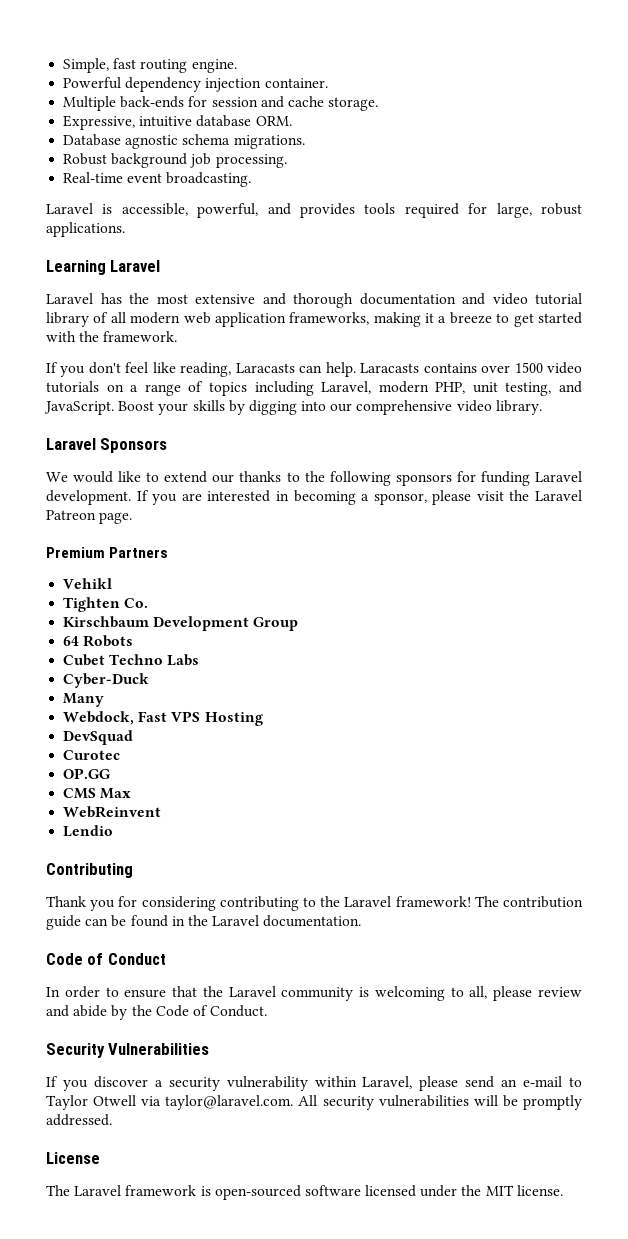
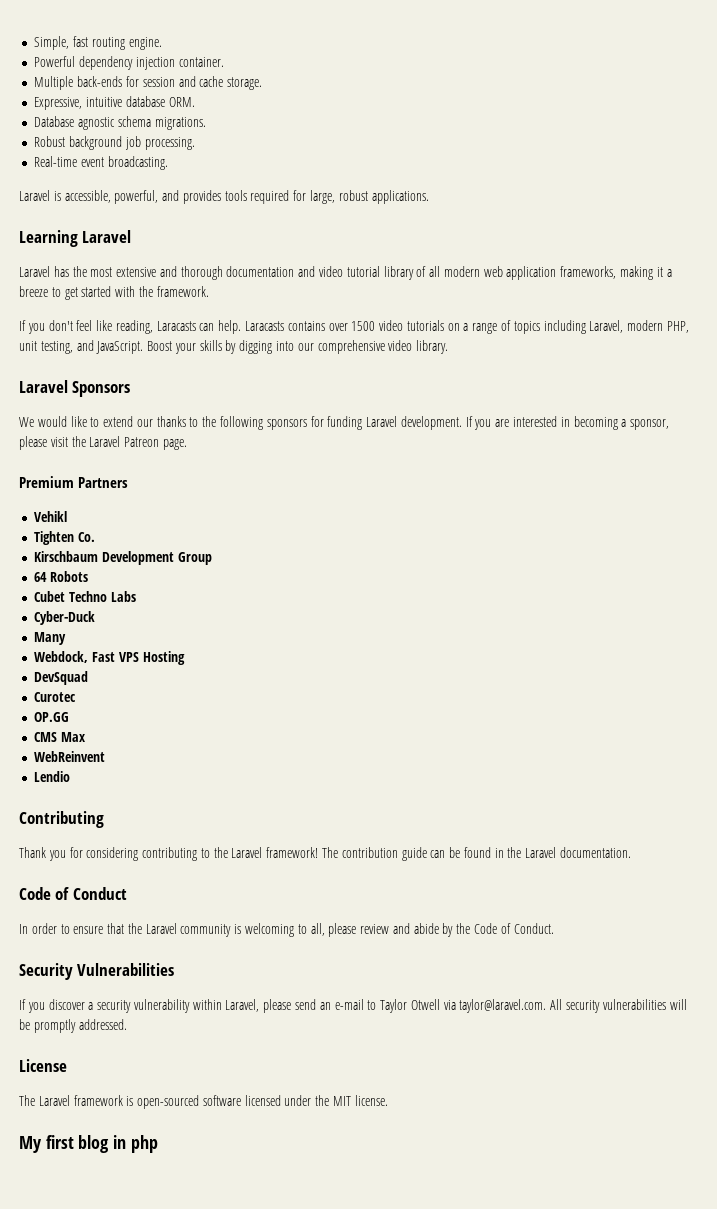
(563, 1190) none -> [19,1135,158,1153] // My first blog in php

